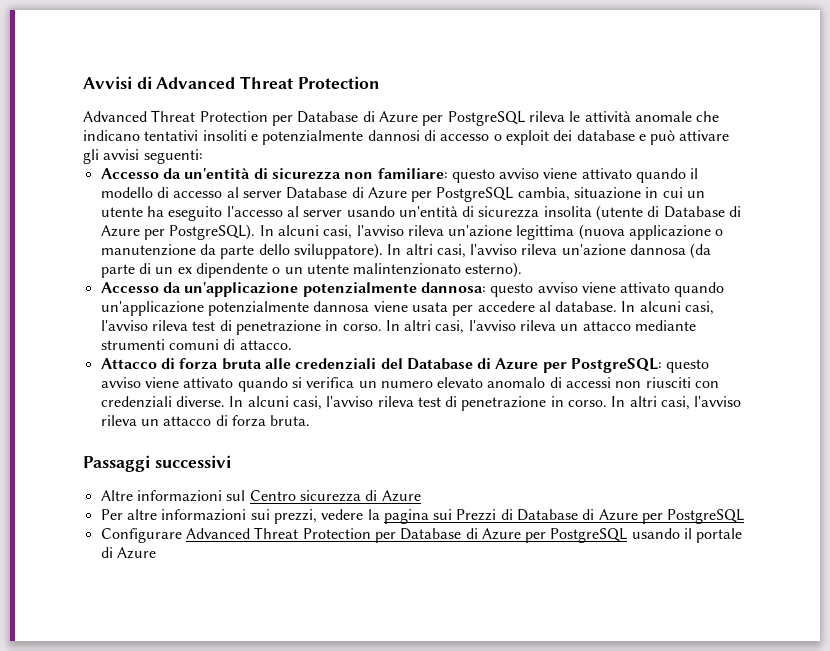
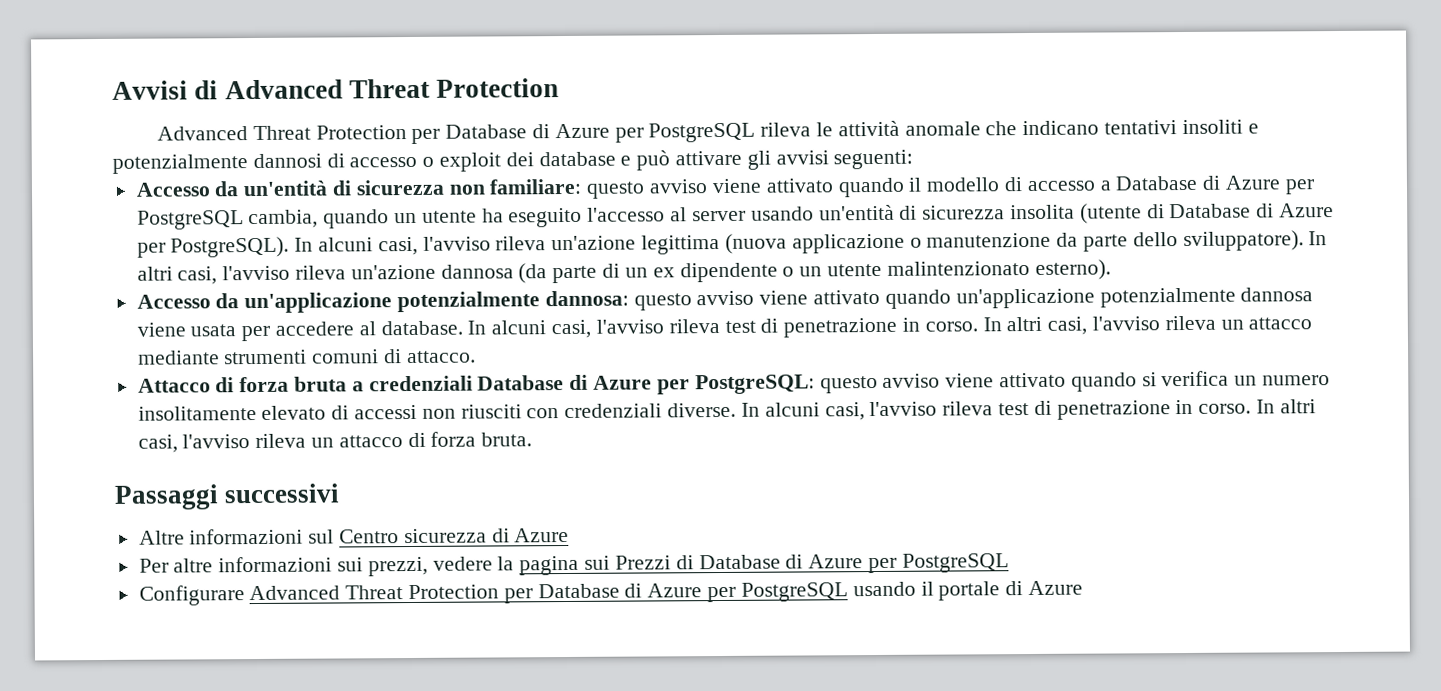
[226,187,282,198] al server -> [1099,180,1112,191] a
[574,187,683,199] situazione in cui -> [323,209,390,229] quando
[264,358,403,370] alle credenziali del -> [351,375,473,392] a credenziali
[437,377,546,388] elevato anomalo -> [137,405,327,421] insolitamente elevato

